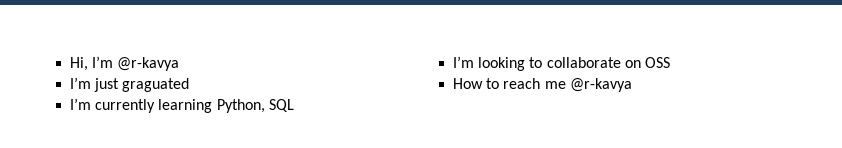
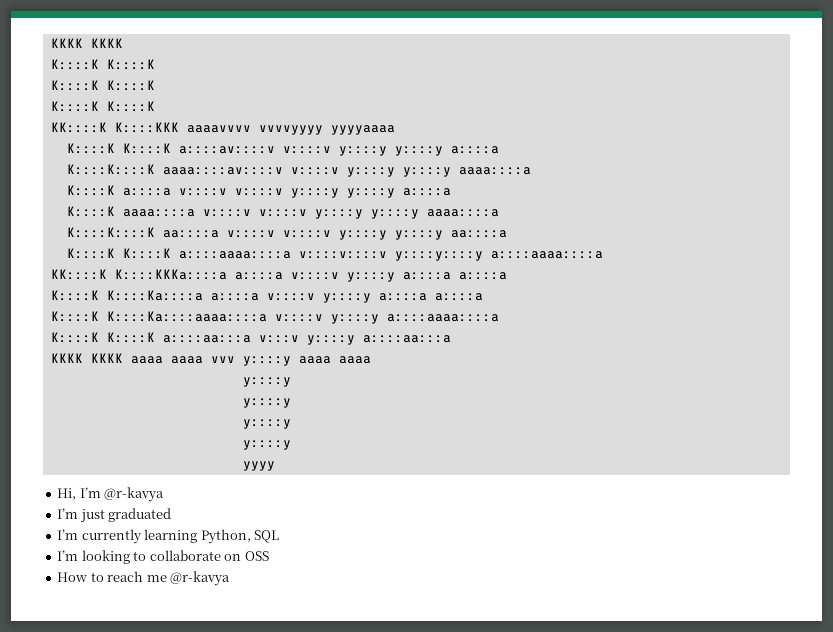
(70, 64) none -> [50,38,123,48] [50,59,155,70] [50,80,155,91] [50,101,155,112] [50,122,395,135] [66,143,499,156] [66,164,531,177] [66,185,451,198] [66,206,499,219] [66,227,507,240] [66,248,603,261] [50,269,507,282] [50,290,483,303] [50,311,499,324] [50,332,451,345] [50,353,371,366] [242,377,291,387] [242,398,291,408] [242,419,291,429] [242,440,291,450] [242,461,275,471] KKKK KKKK // K::::K K::::K // K::::K K::::K // K::::K K::::K // KK::::K K::::KKK aaaavvvv vvvvyyyy yyyyaaaa // K::::K K::::K a::::av::::v v::::v y::::y y::::y a::::a // K::::K::::K aaaa::::av::::v v::::v y::::y y::::y aaaa::::a // K::::K a::::a v::::v v::::v y::::y y::::y a::::a // K::::K aaaa::::a v::::v v::::v y::::y y::::y aaaa::::a // K::::K::::K aa::::a v::::v v::::v y::::y y::::y aa::::a // K::::K K::::K a::::aaaa::::a v::::v::::v y::::y::::y a::::aaaa::::a // KK::::K K::::KKKa::::a a::::a v::::v y::::y a::::a a::::a // K::::K K::::Ka::::a a::::a v::::v y::::y a::::a a::::a // K::::K K::::Ka::::aaaa::::a v::::v y::::y a::::aaaa::::a // K::::K K::::K a::::aa:::a v:::v y::::y a::::aa:::a // KKKK KKKK aaaa aaaa vvv y::::y aaaa aaaa // y::::y // y::::y // y::::y // y::::y // yyyy //
[122,78,190,92] graguated -> [108,508,172,522] graduated

